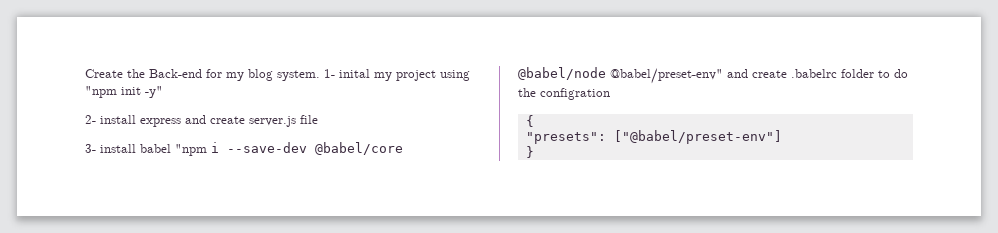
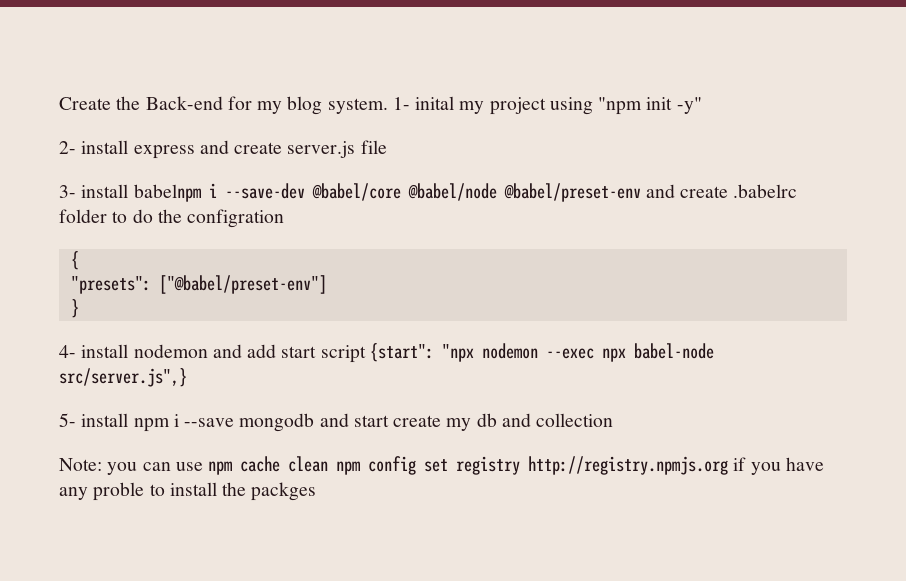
[140,144,207,156] babel "npm -> [133,184,201,202] babelnpm
[610,68,723,84] @babel/preset-env" -> [503,183,641,202] @babel/preset-env
(534, 152) none -> [59,343,714,363] [59,368,187,387] [59,413,614,432] [59,456,824,475] [59,482,317,501] // 4- install nodemon and add start script {start": "npx nodemon --exec npx babel-node src/server.js",} // 5- install npm i --save mongodb and start create my db and collection // Note: you can use npm cache clean npm config set registry http://registry.npmjs.org if you have any proble to install the packges

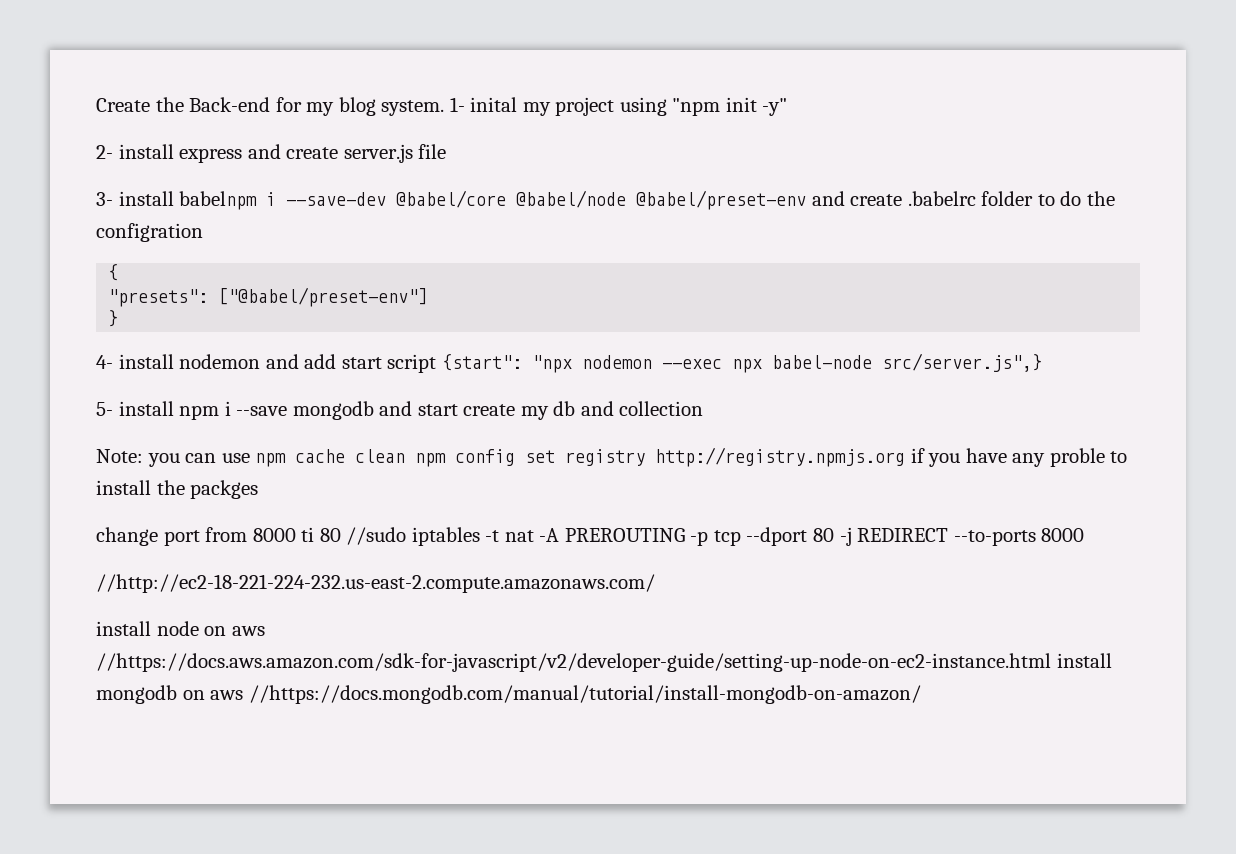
(317, 491) none -> [96,527,1085,546] [96,574,655,593] [96,621,265,636] [96,653,1112,672] [96,685,921,704] // change port from 8000 ti 80 //sudo iptables -t nat -A PREROUTING -p tcp --dport 80 -j REDIRECT --to-ports 8000 // //http://ec2-18-221-224-232.us-east-2.compute.amazonaws.com/ // install node on aws //https://docs.aws.amazon.com/sdk-for-javascript/v2/developer-guide/setting-up-node-on-ec2-instance.html install mongodb on aws //https://docs.mongodb.com/manual/tutorial/install-mongodb-on-amazon/

